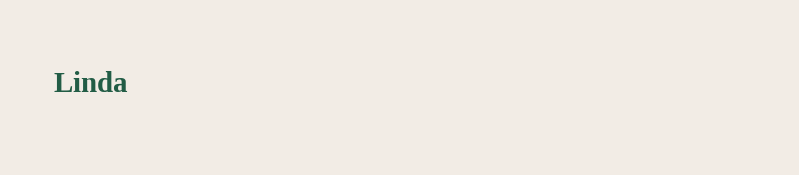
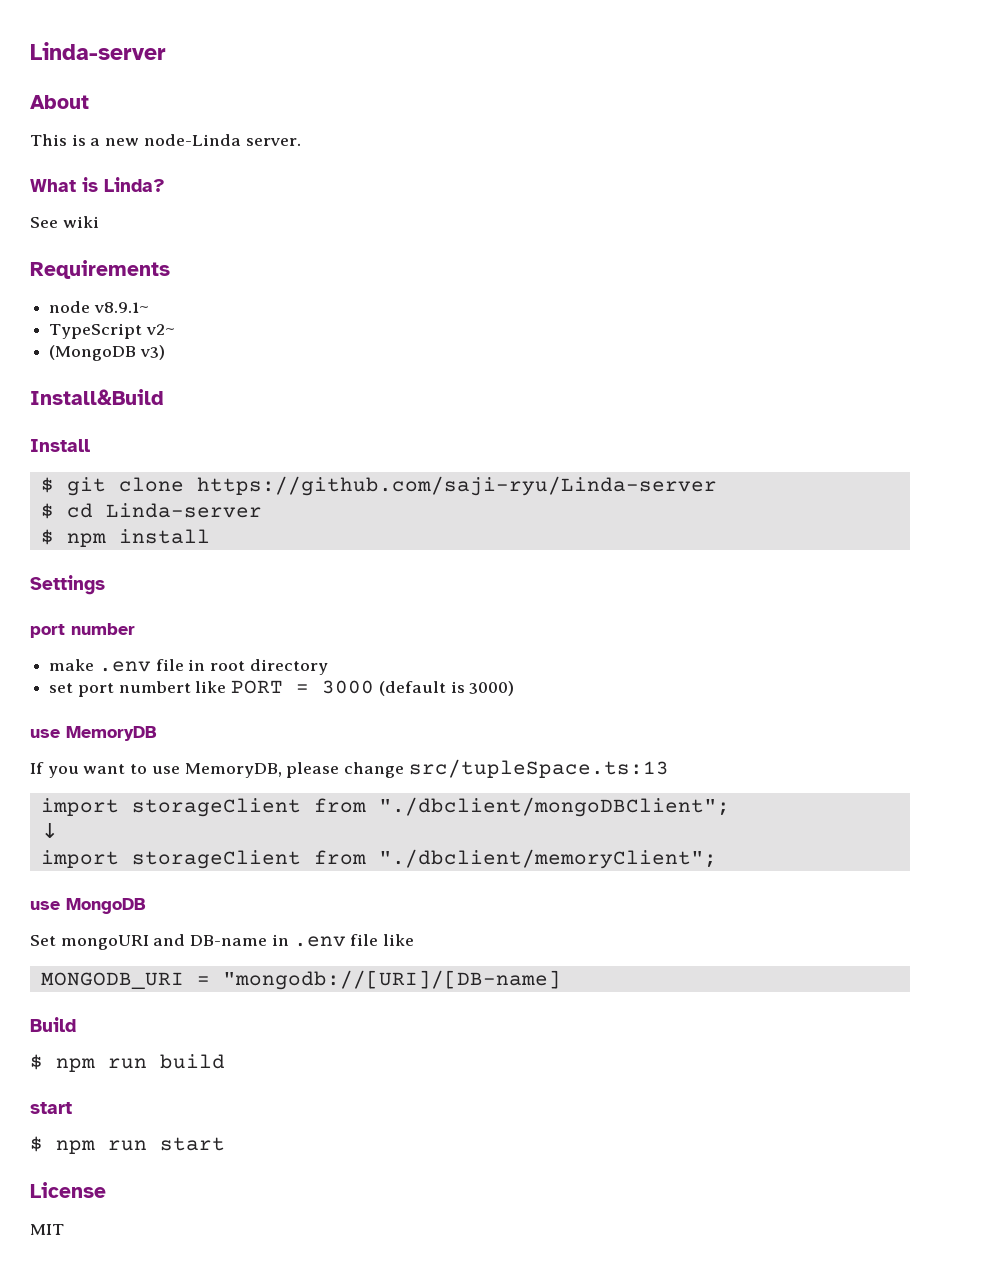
[54,71,128,92] Linda -> [30,42,166,60] [30,95,89,109] [30,134,301,146] [30,177,165,192] [30,216,99,228] [30,260,170,279] [49,301,149,313] [49,323,175,339] [49,345,165,361] [30,389,164,405] [30,439,90,452] [40,476,717,496] [40,503,262,519] [40,529,210,547] [30,575,105,595] [30,623,135,638] [49,659,328,675] [49,680,515,697] [30,726,157,741] [30,759,669,778] [40,797,730,817] [40,823,59,838] [40,849,717,869] [30,898,146,914] [30,934,415,950] [40,970,561,990] [30,1017,76,1032] [30,1054,225,1072] [30,1102,72,1114] [30,1136,225,1154] [30,1182,106,1198] [30,1224,64,1235] Linda-server // About // This is a new node-Linda server. // What is Linda? // See wiki // Requirements // node v8.9.1~ // TypeScript v2~ // (MongoDB v3) // Install&Build // Install // $ git clone https://github.com/saji-ryu/Linda-server // $ cd Linda-server // $ npm install // Settings // port number // make .env file in root directory // set port numbert like PORT = 3000 (default is 3000) // use MemoryDB // If you want to use MemoryDB, please change src/tupleSpace.ts:13 // import storageClient from "./dbclient/mongoDBClient"; // ↓ // import storageClient from "./dbclient/memoryClient"; // use MongoDB // Set mongoURI and DB-name in .env file like // MONGODB_URI = "mongodb://[URI]/[DB-name] // Build // $ npm run build // start // $ npm run start // License // MIT

